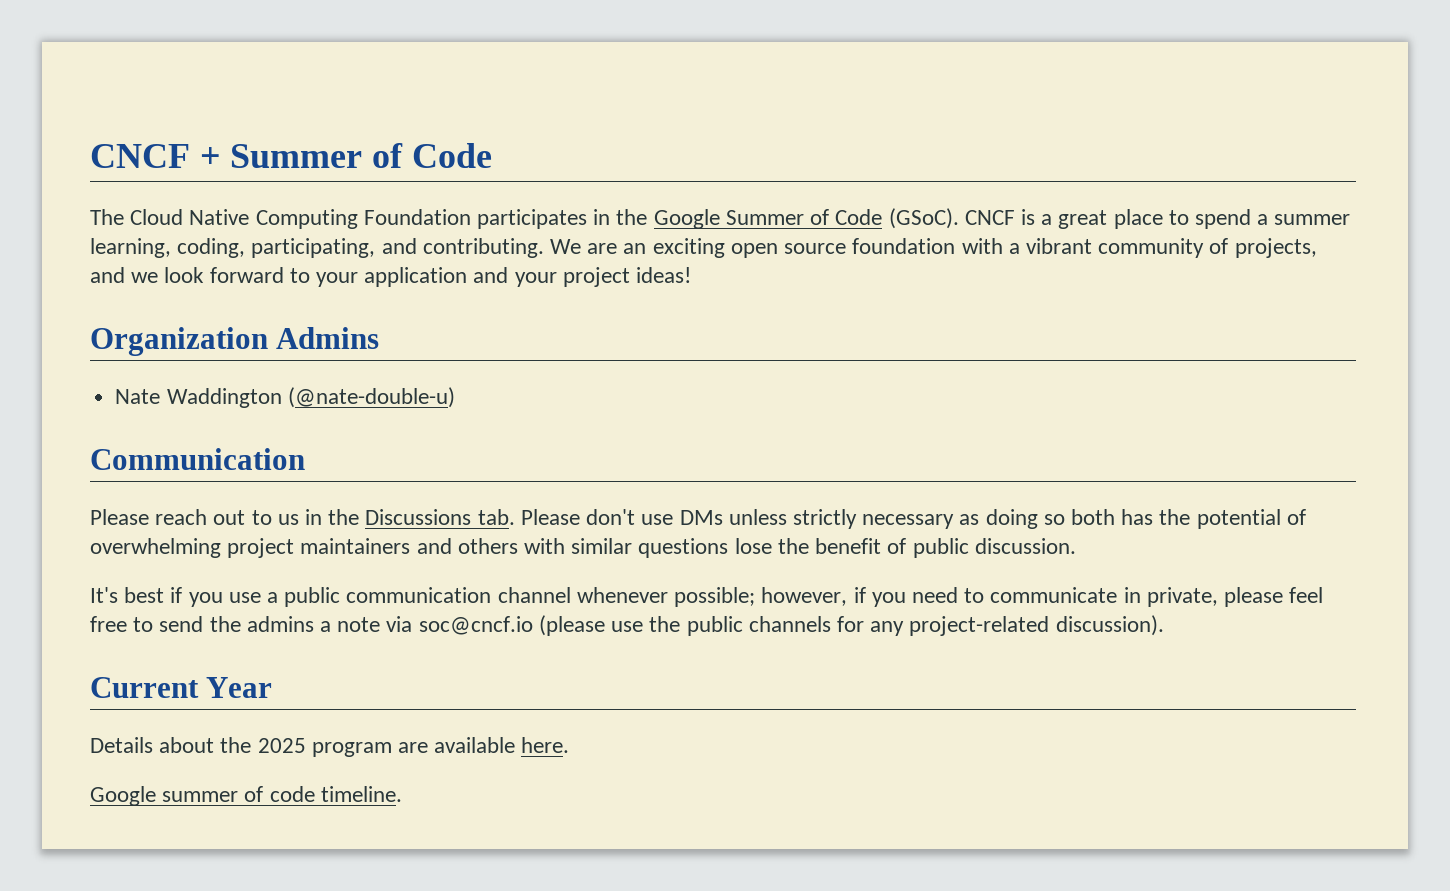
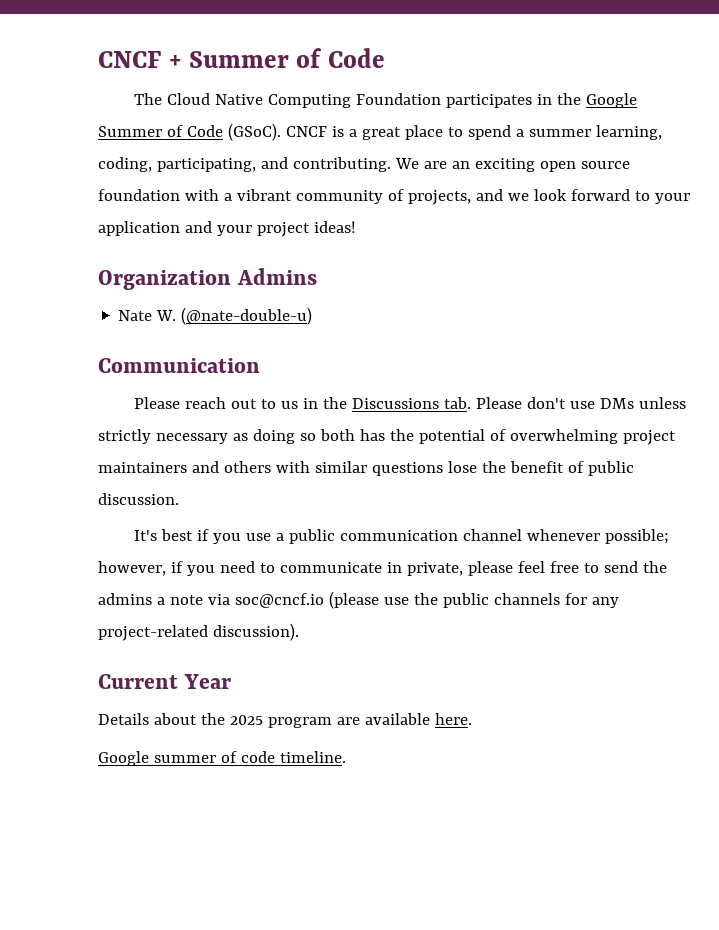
[166,388,282,408] Waddington -> [156,310,177,321] W.

